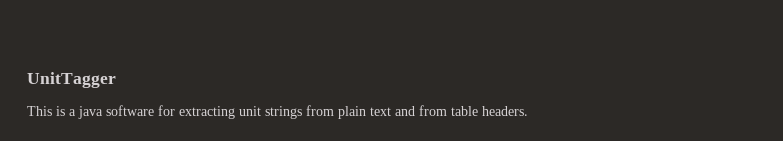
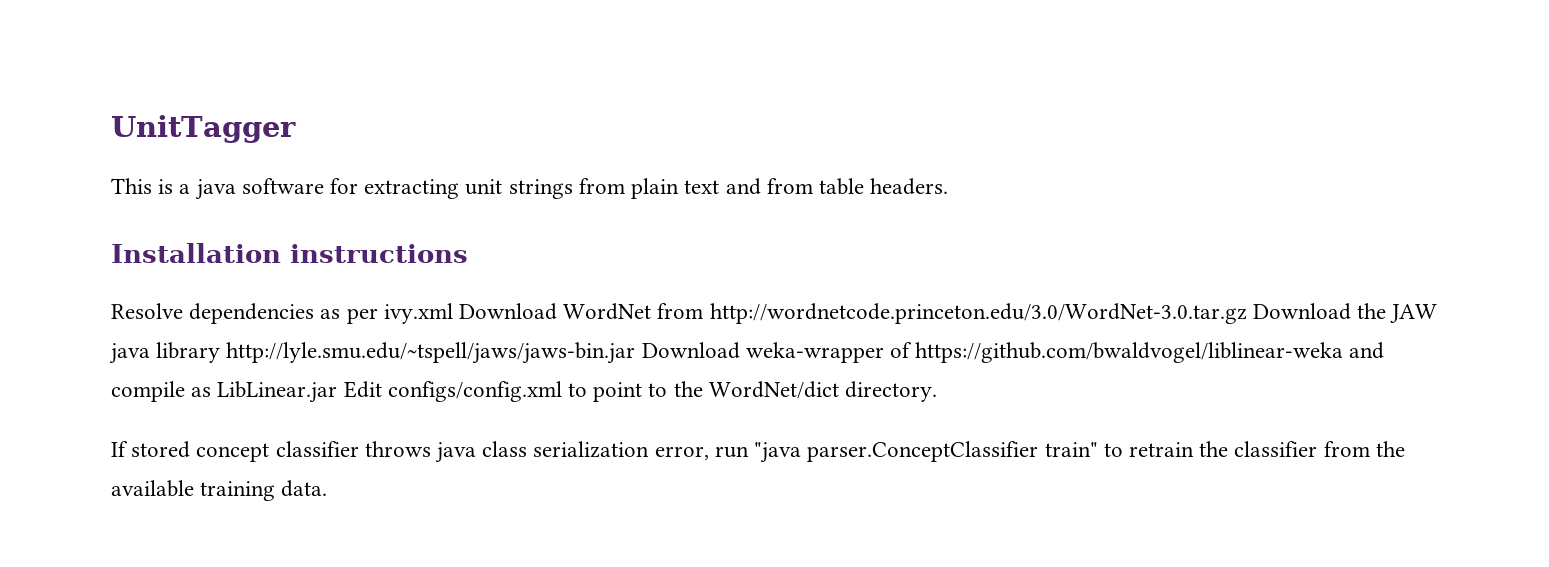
(528, 111) none -> [111,243,468,263] [111,303,1438,324] [109,342,1385,364] [111,381,938,403] [111,441,1405,463] [111,480,328,501] // Installation instructions // Resolve dependencies as per ivy.xml Download WordNet from http://wordnetcode.princeton.edu/3.0/WordNet-3.0.tar.gz Download the JAW java library http://lyle.smu.edu/~tspell/jaws/jaws-bin.jar Download weka-wrapper of https://github.com/bwaldvogel/liblinear-weka and compile as LibLinear.jar Edit configs/config.xml to point to the WordNet/dict directory. // If stored concept classifier throws java class serialization error, run "java parser.ConceptClassifier train" to retrain the classifier from the available training data.

